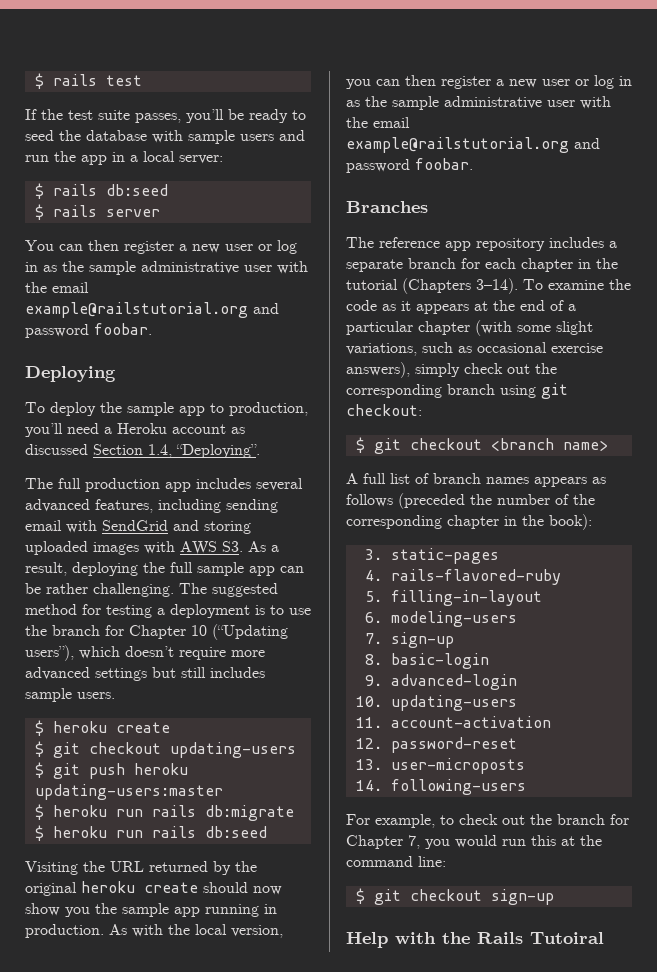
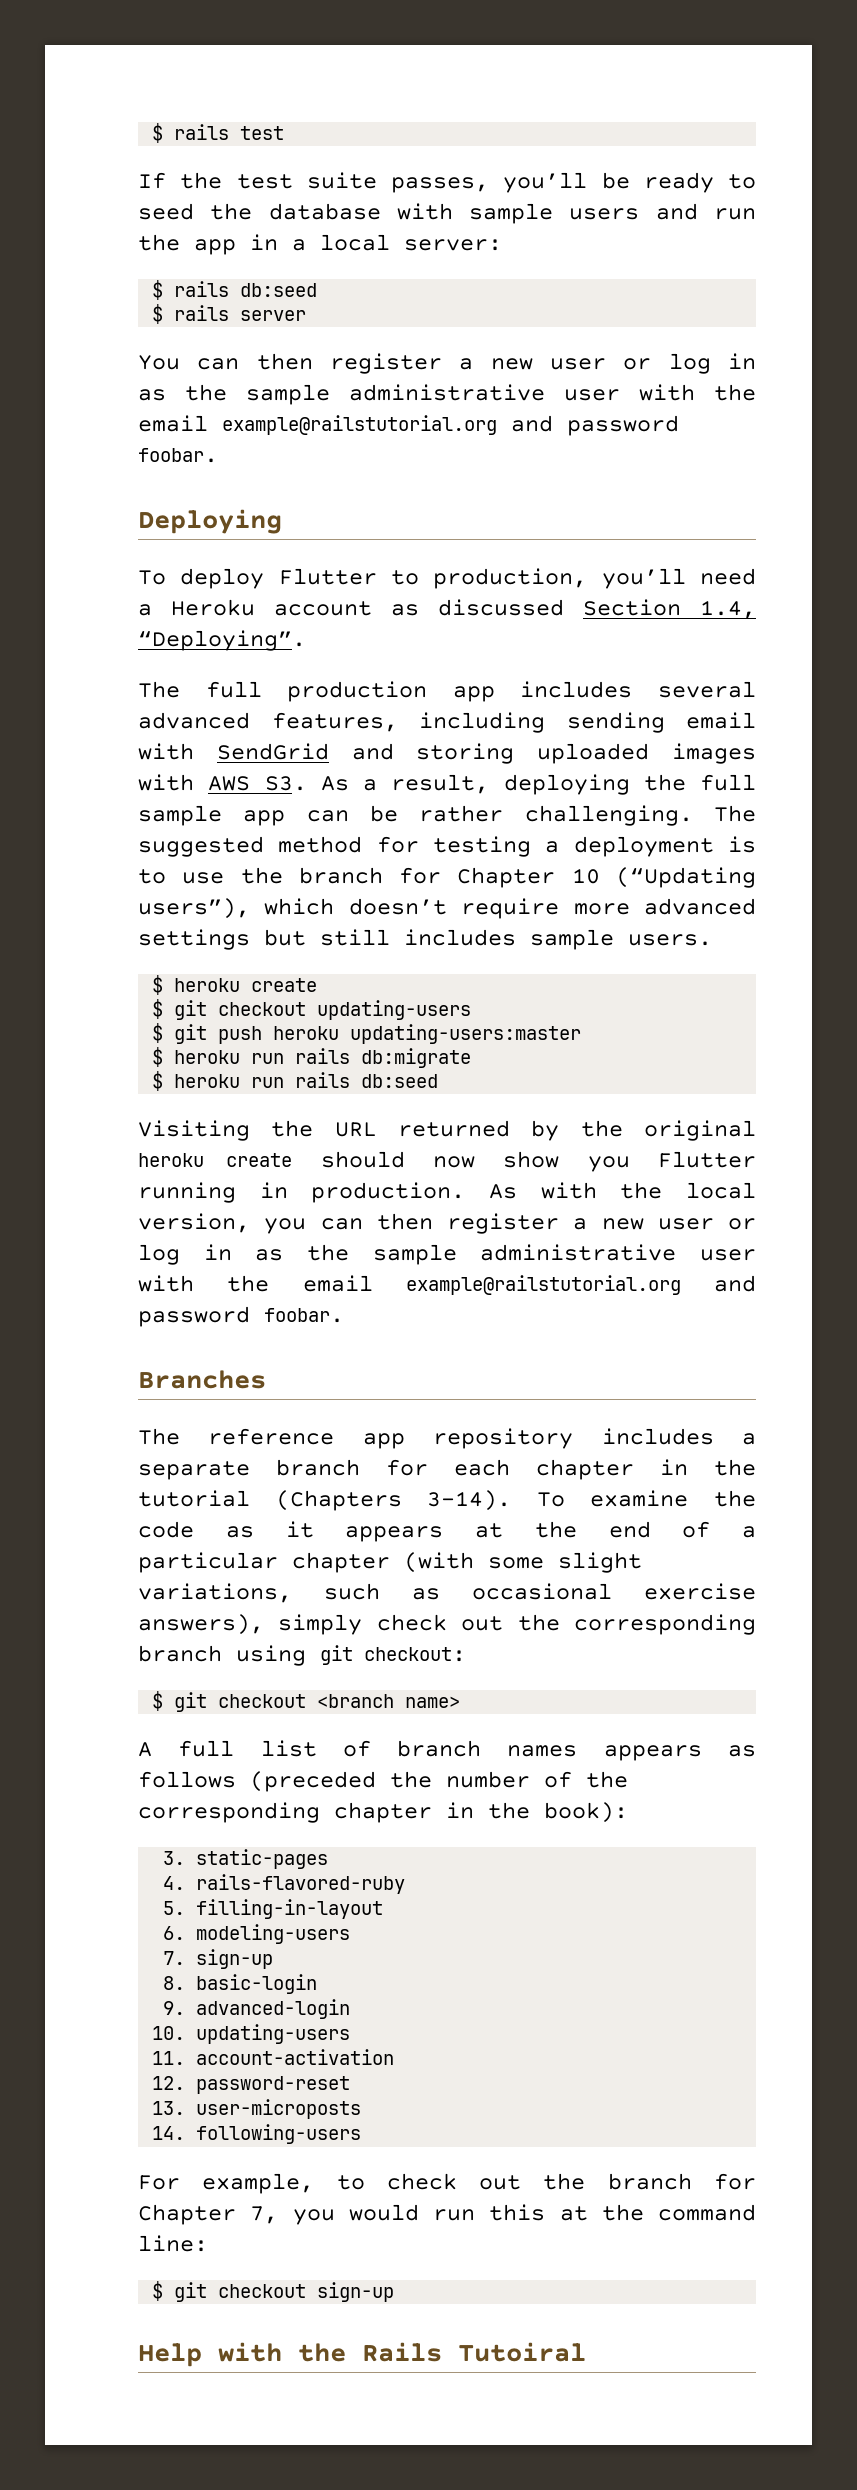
[100,402,205,416] the sample app -> [278,568,377,585] Flutter
[95,903,200,917] the sample app -> [658,1151,756,1168] Flutter

